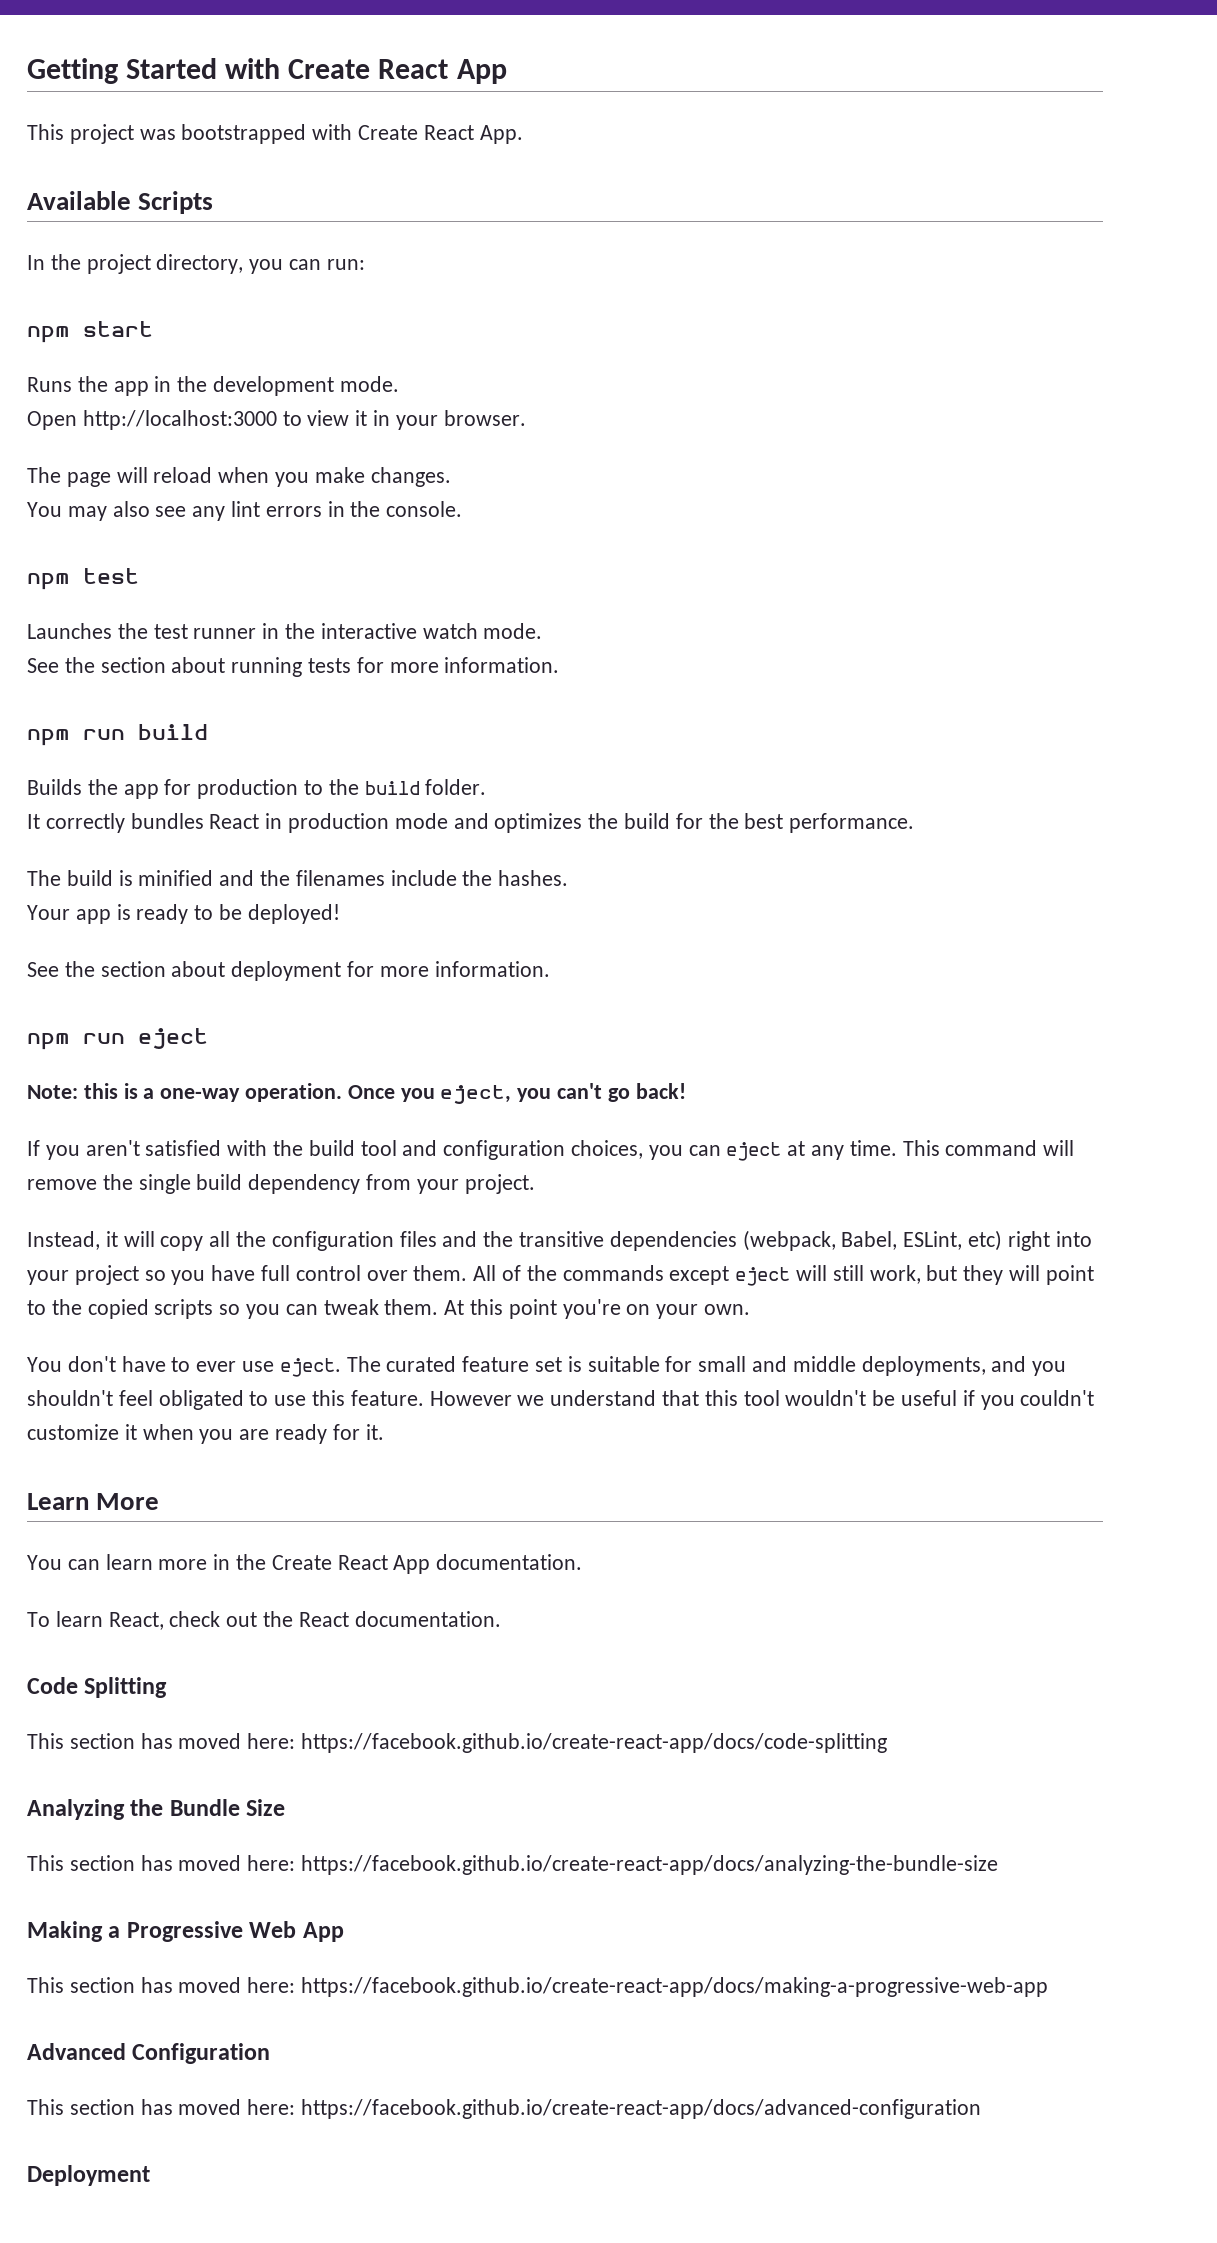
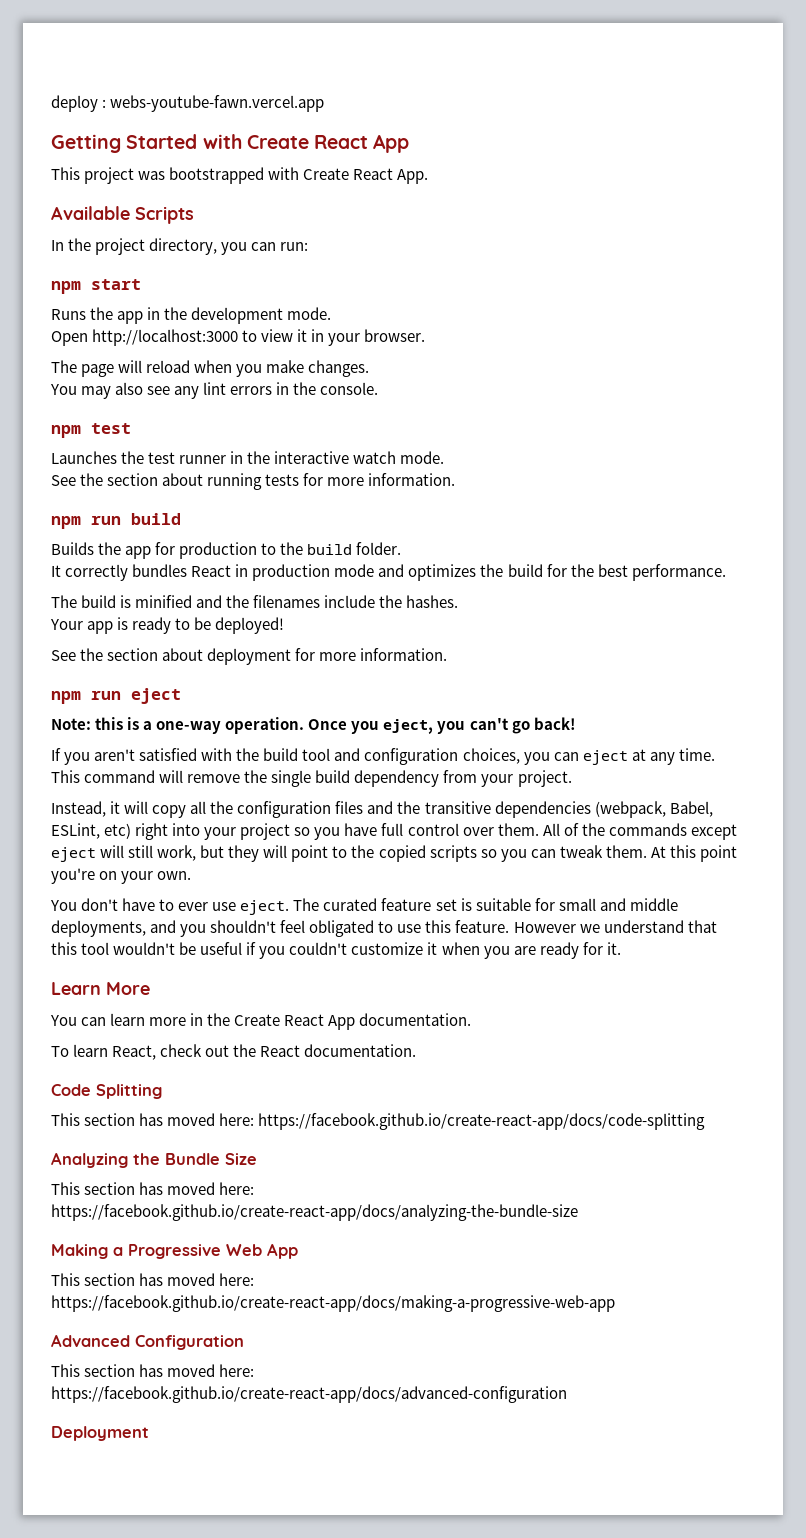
(27, 71) none -> [51,95,325,112] deploy : webs-youtube-fawn.vercel.app //

